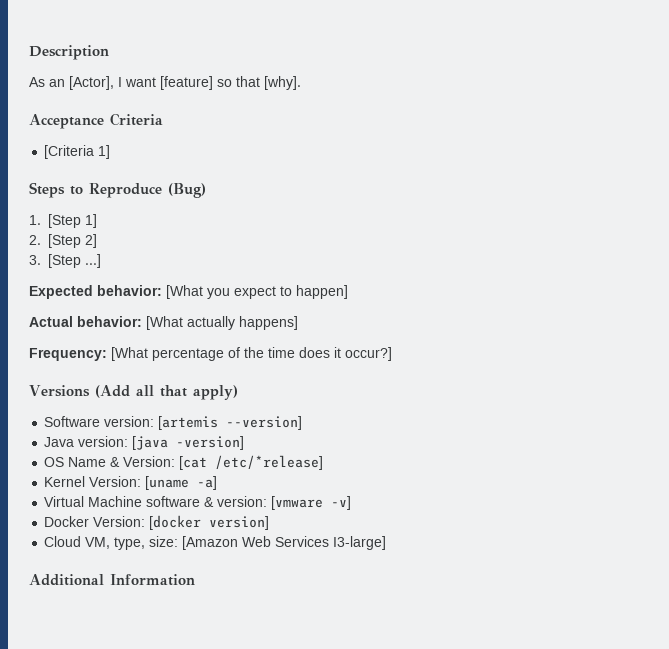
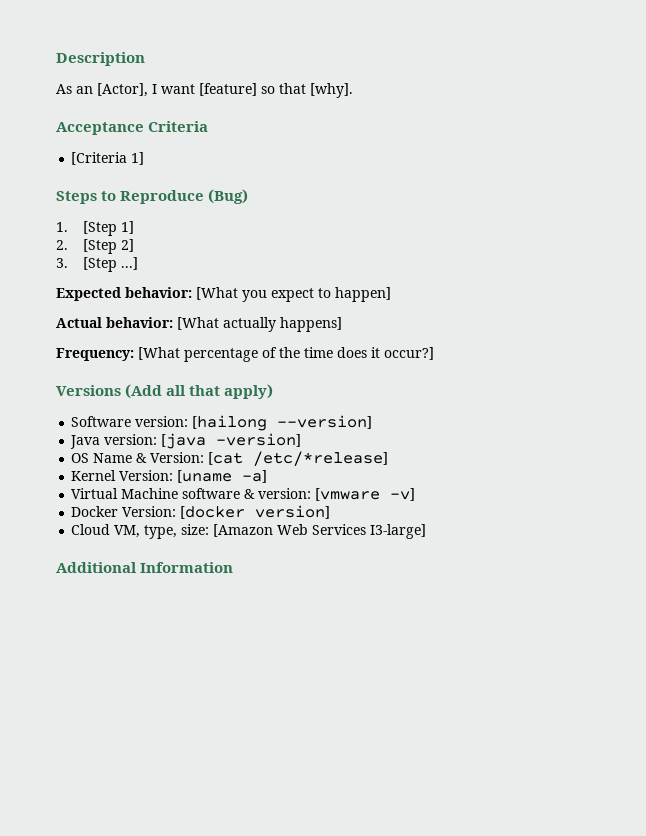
[158,416,219,430] [artemis -> [192,415,268,431] [hailong

